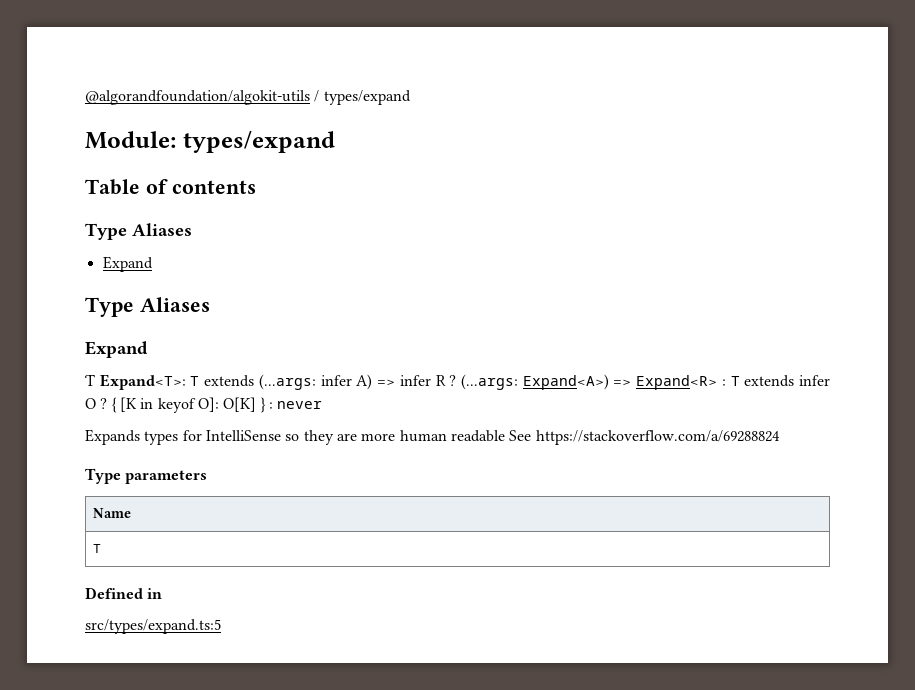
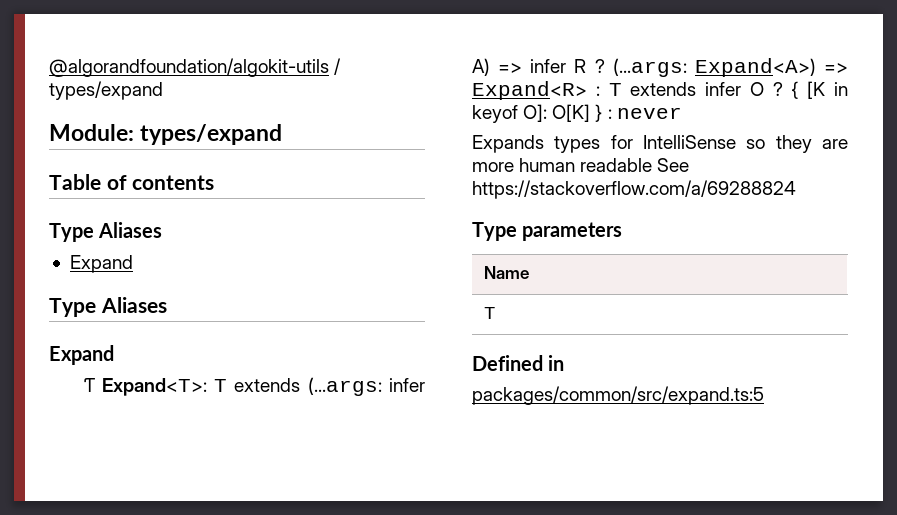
[85,619,221,634] src/types/expand.ts:5 -> [472,386,764,405] packages/common/src/expand.ts:5

